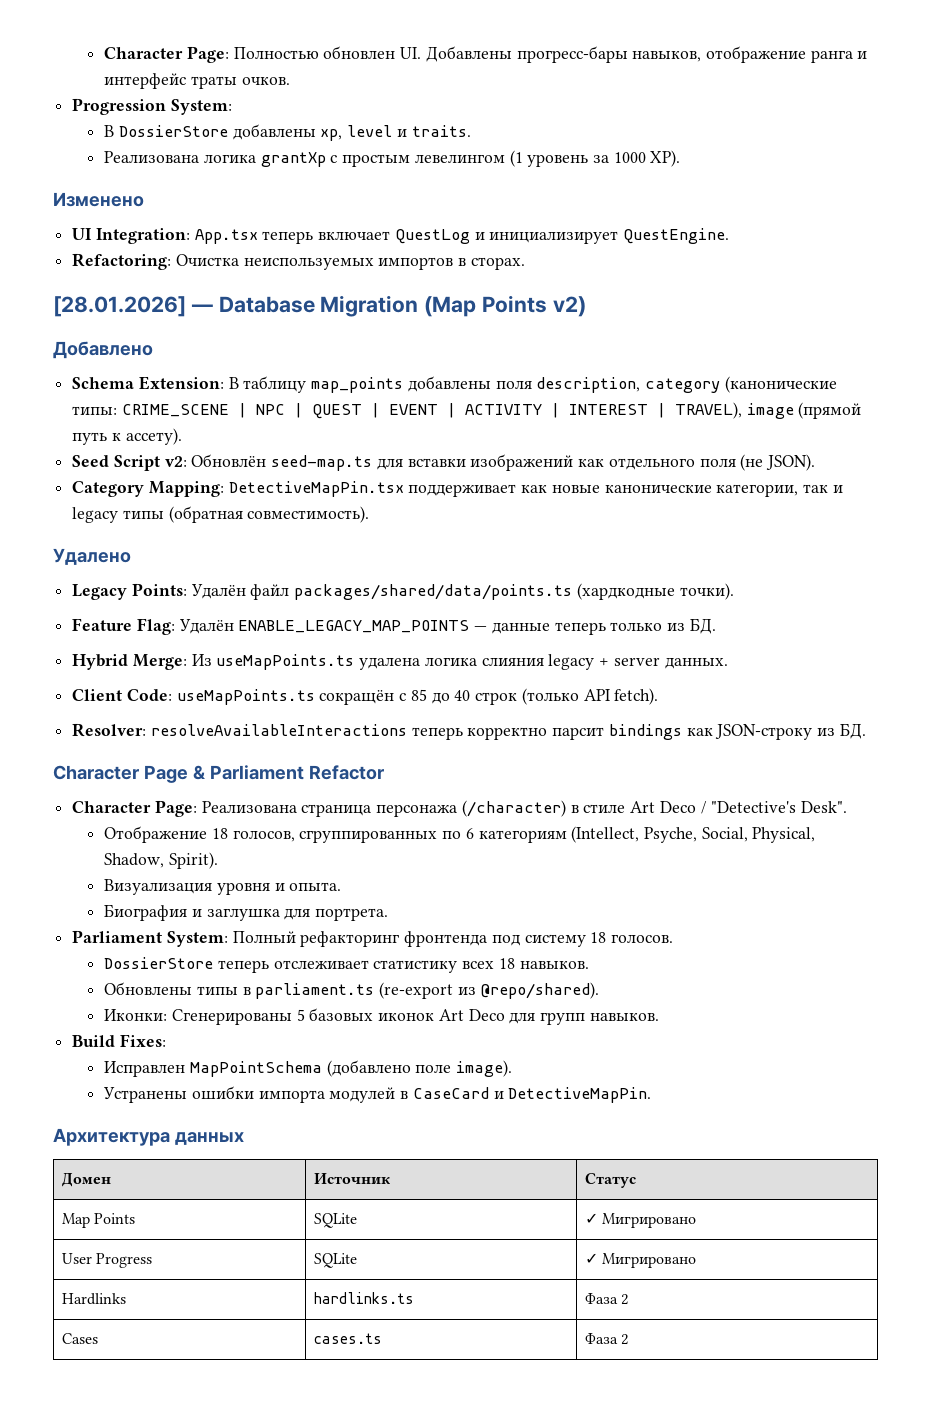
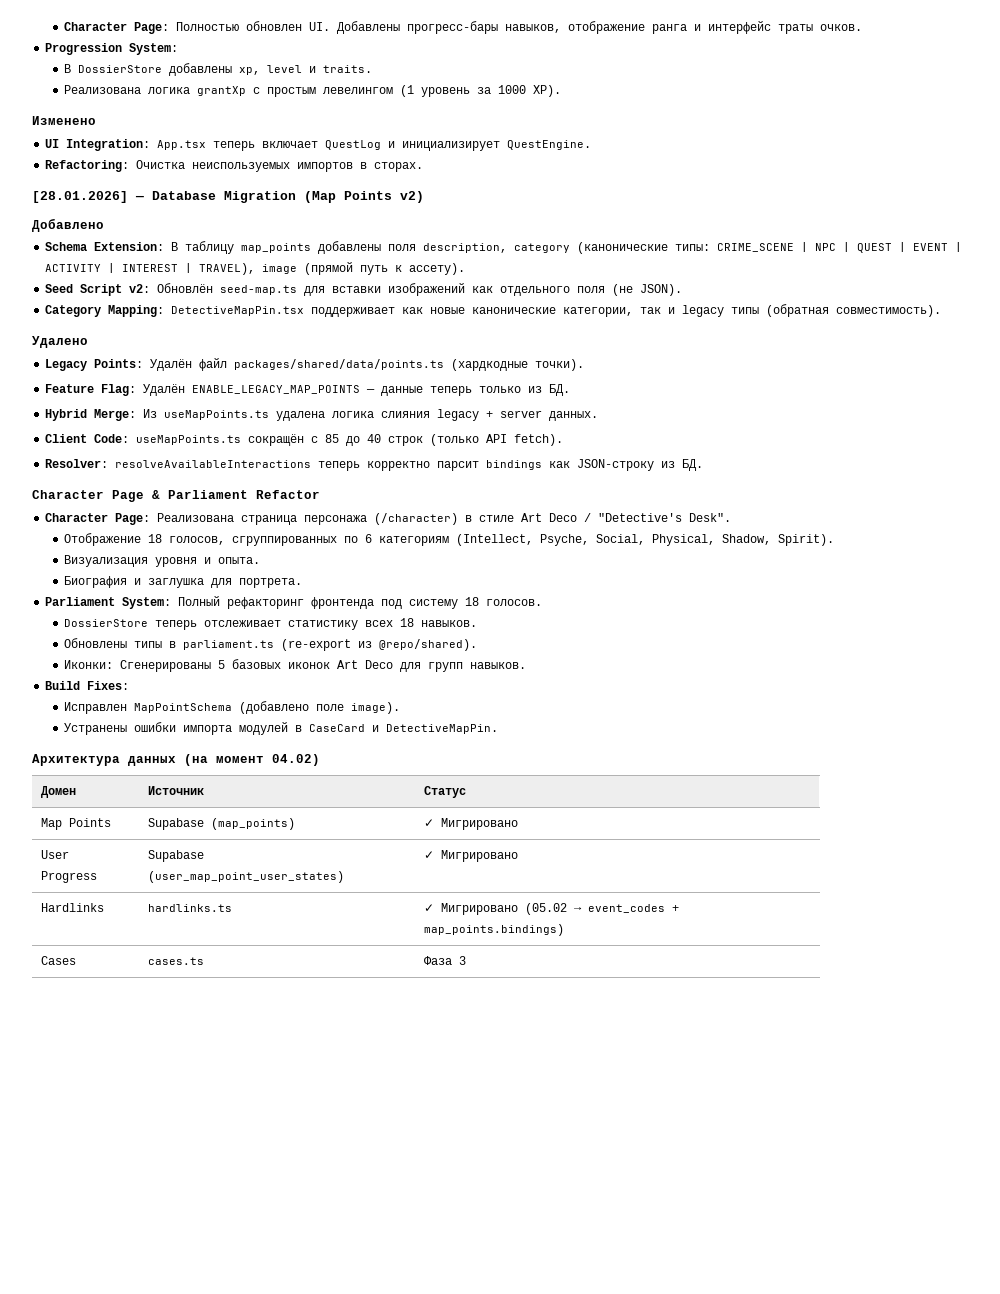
(244, 1138) none -> [184,754,320,766] (на момент 04.02)
[313,1213,357,1228] SQLite -> [148,818,296,830] Supabase (map_points)
[313,1253,357,1268] SQLite -> [148,850,205,862] [148,871,345,883] Supabase (user_map_point_user_states)
[584,1293,629,1305] Фаза 2 -> [424,903,680,915] [424,924,565,936] ✓ Мигрировано (05.02 → event_codes + map_points.bindings)
[621,1334,629,1345] 2 -> [459,956,467,965] 3

